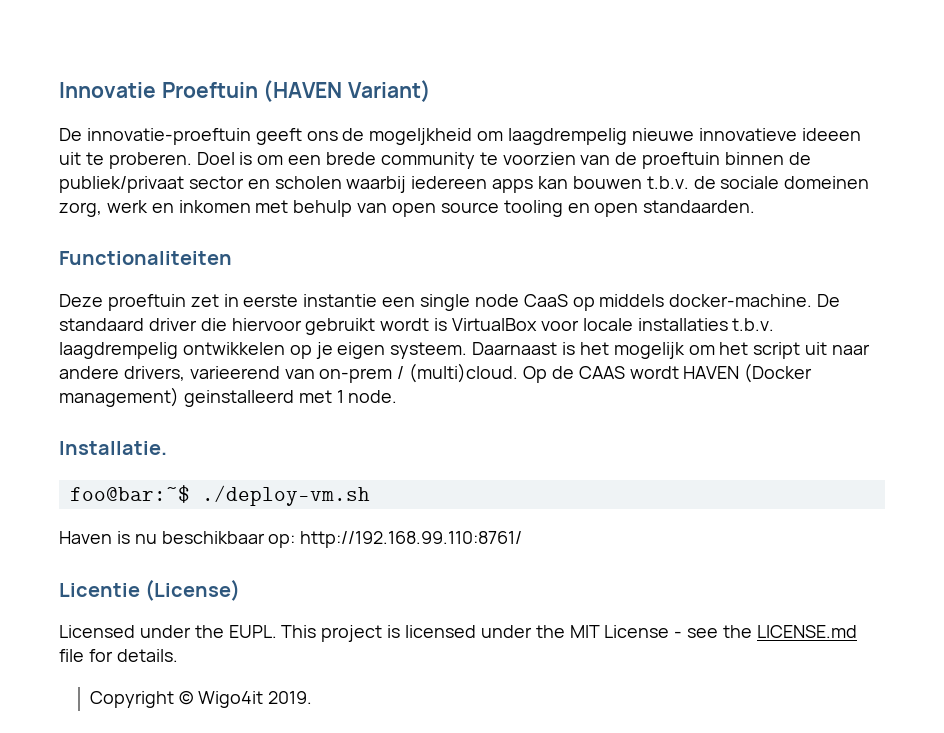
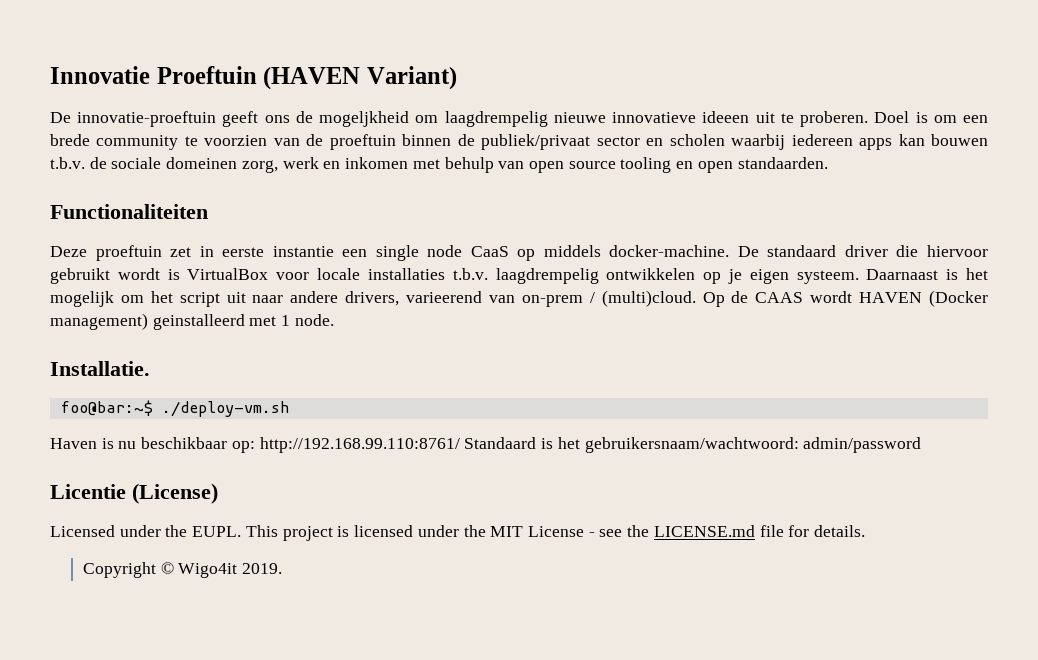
(523, 539) none -> [464,437,922,453] Standaard is het gebruikersnaam/wachtwoord: admin/password

